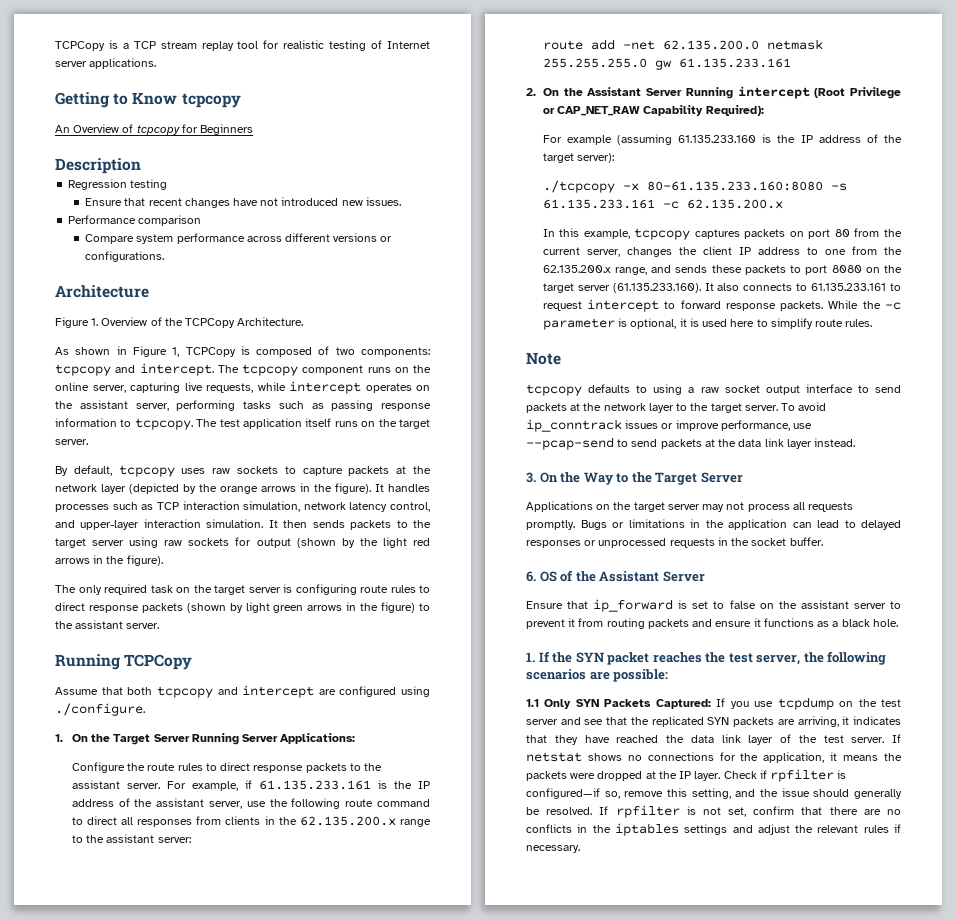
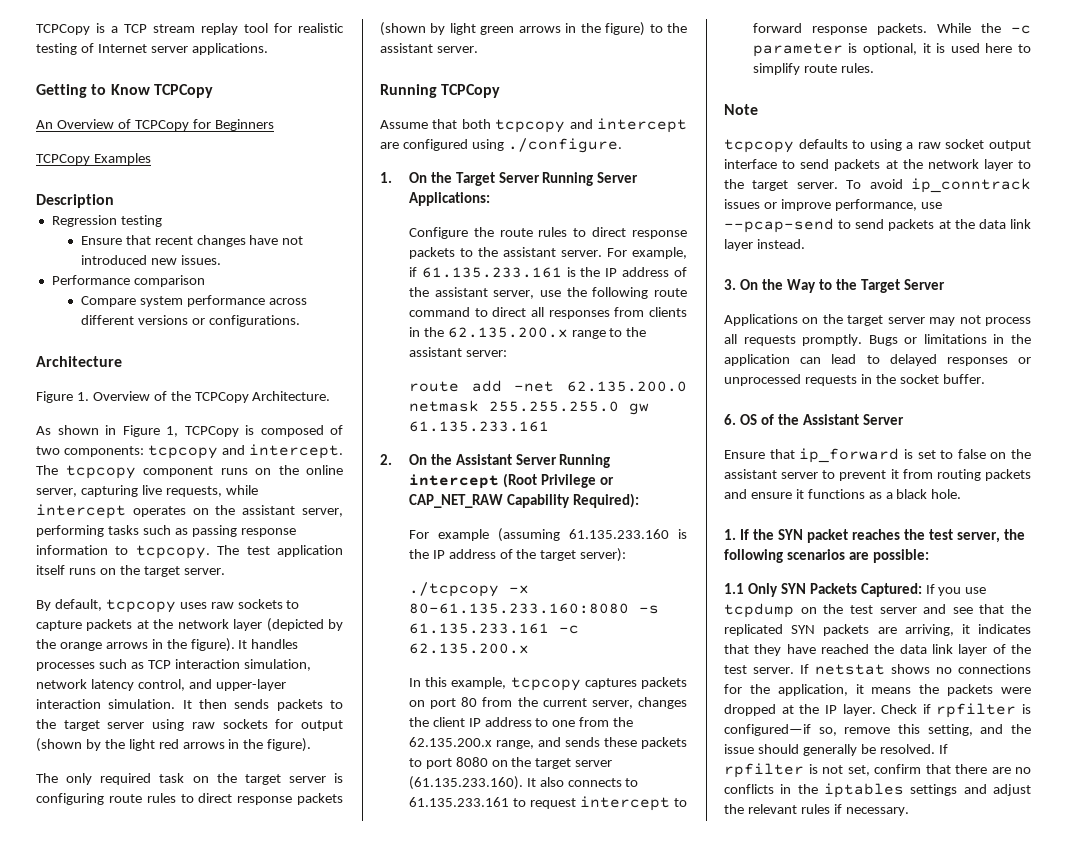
[181,93,241,108] tcpcopy -> [153,84,213,98] TCPCopy
[136,125,180,135] tcpcopy -> [134,120,189,131] TCPCopy
(254, 129) none -> [36,153,151,165] // TCPCopy Examples

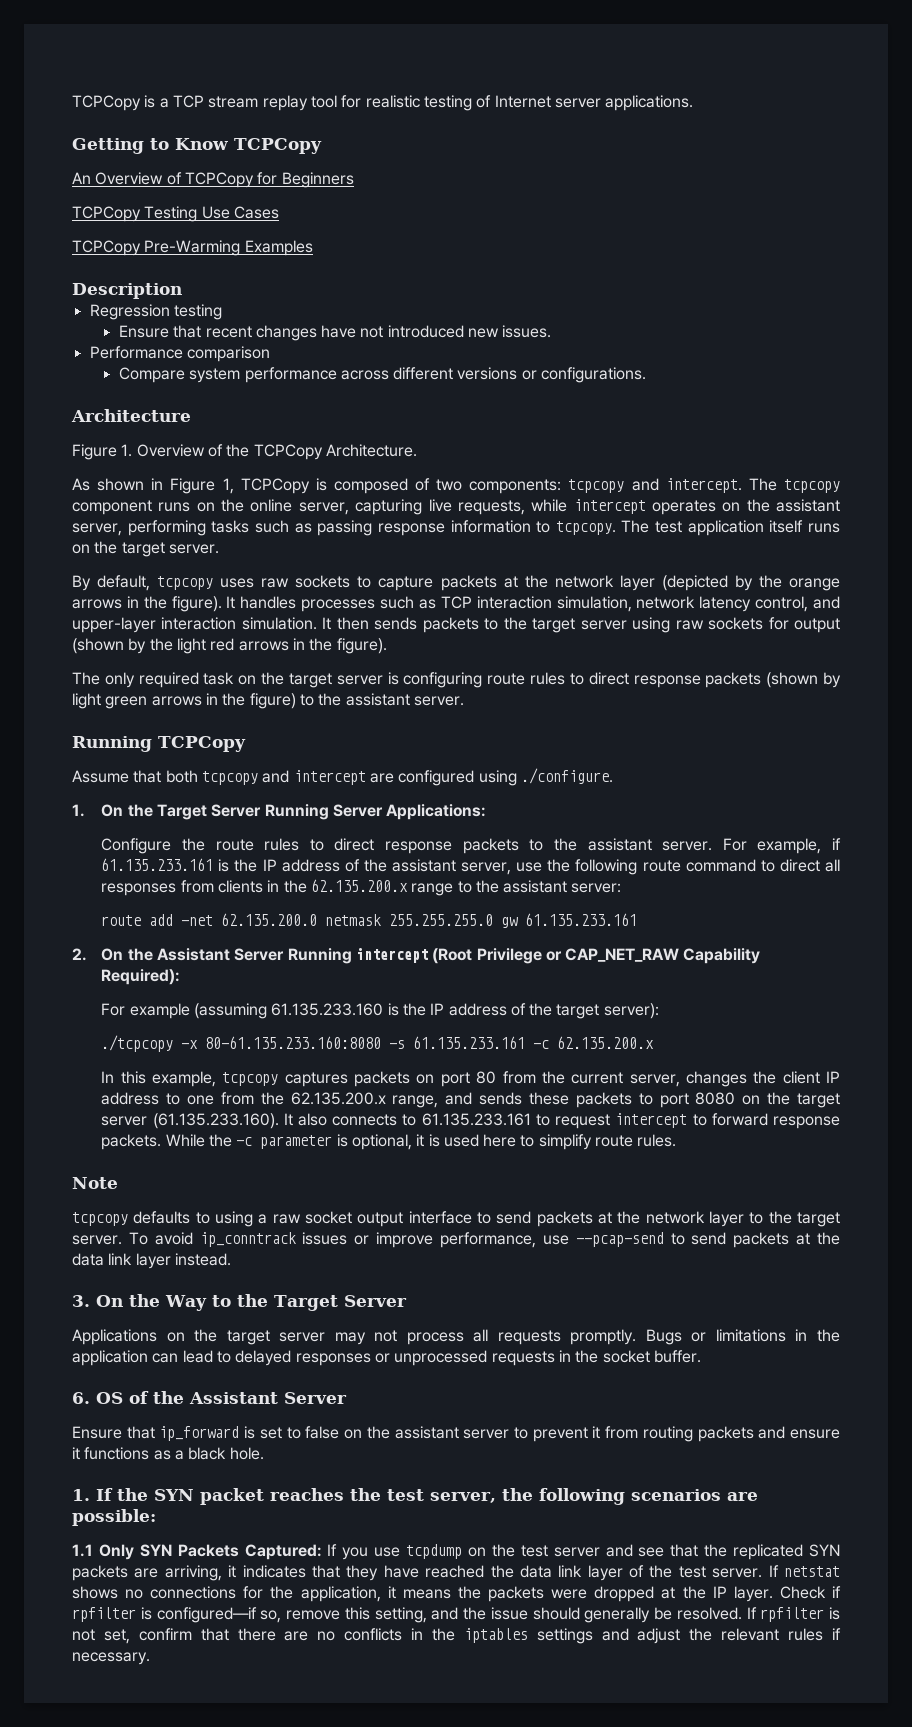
(90, 159) none -> [144,206,279,222] [72,240,241,256] Testing Use Cases // TCPCopy Pre-Warming

